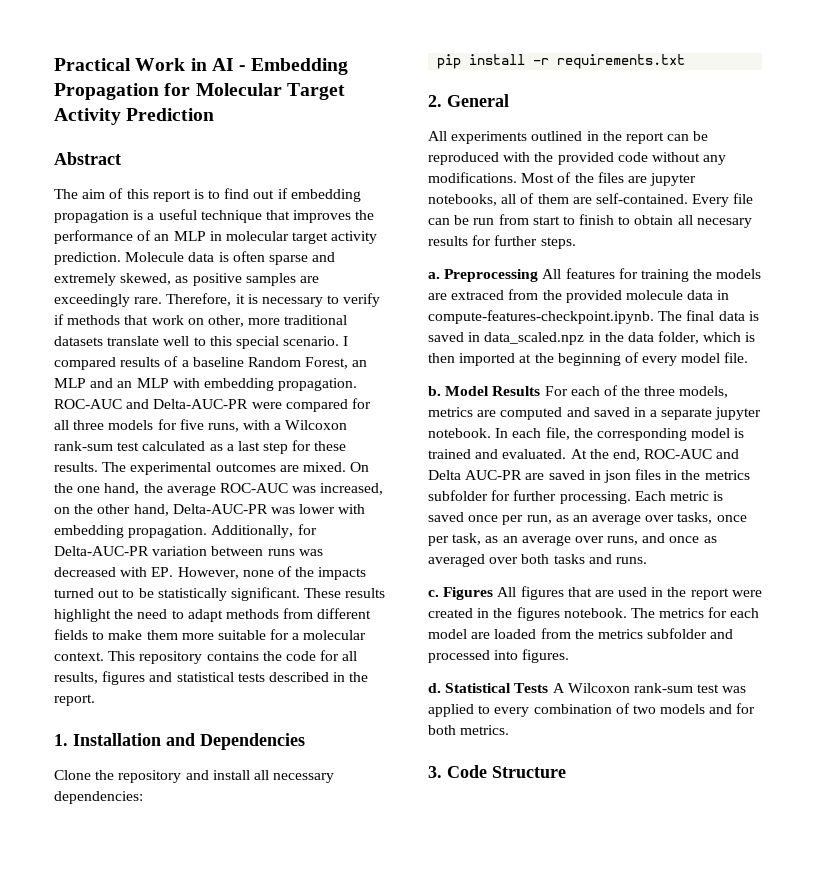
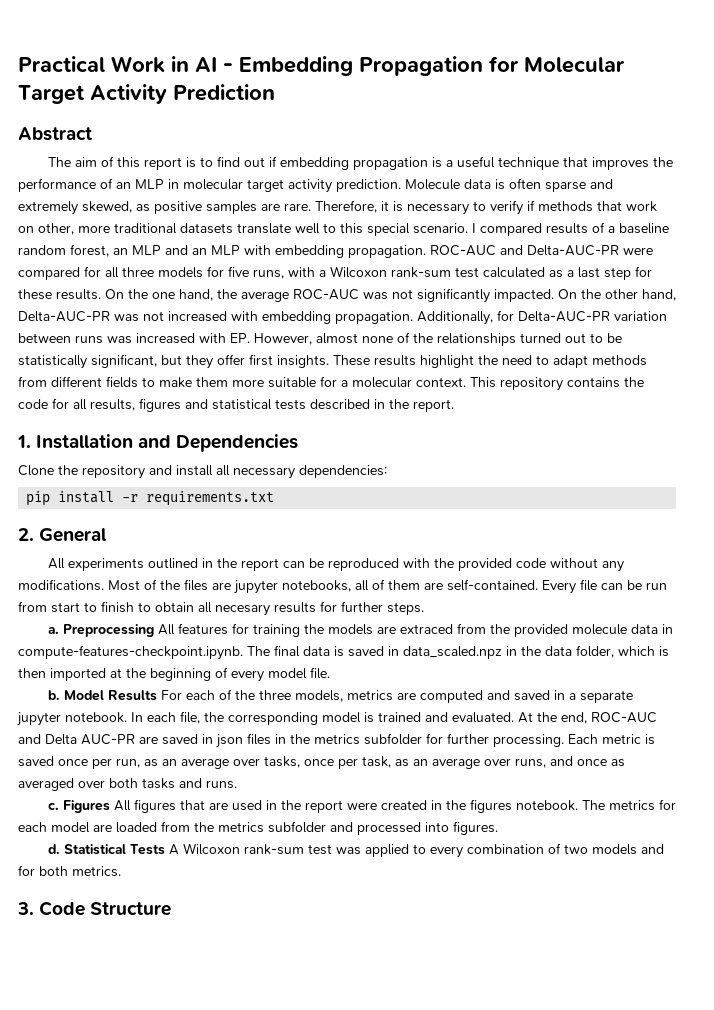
[54,294,130,307] exceedingly -> (280, 207) none
[247,357,349,369] Random Forest, -> [18,244,109,257] random forest,
[102,462,346,475] The experimental outcomes are mixed. -> (101, 294) none
[320,483,384,495] [54,507,70,514] increased, on -> [392,288,577,303] not significantly impacted. On
[299,504,336,514] lower -> [143,311,227,322] not increased
[54,567,116,577] decreased -> [136,333,195,344] increased
(239, 573) none -> [316,333,358,344] almost
[318,567,367,580] impacts -> [437,333,516,346] relationships
[230,587,300,601] significant. -> [91,354,329,369] significant, but they offer first insights.

